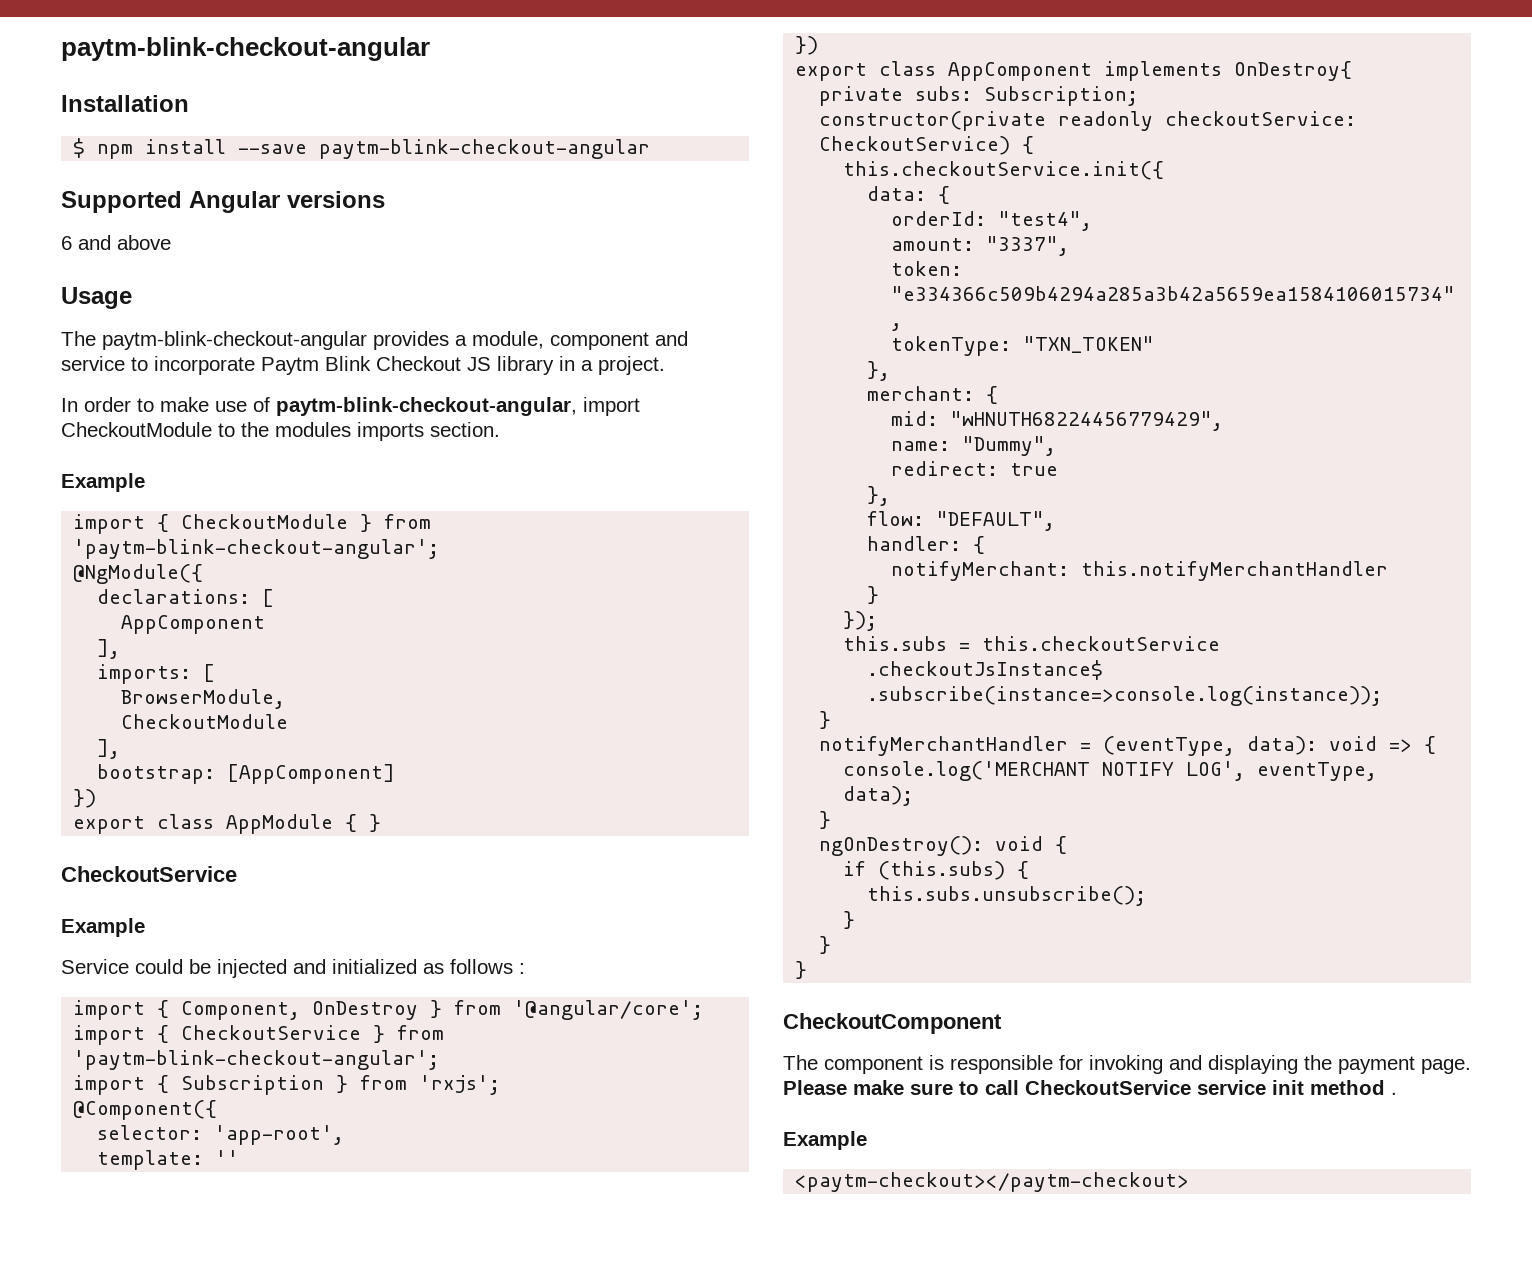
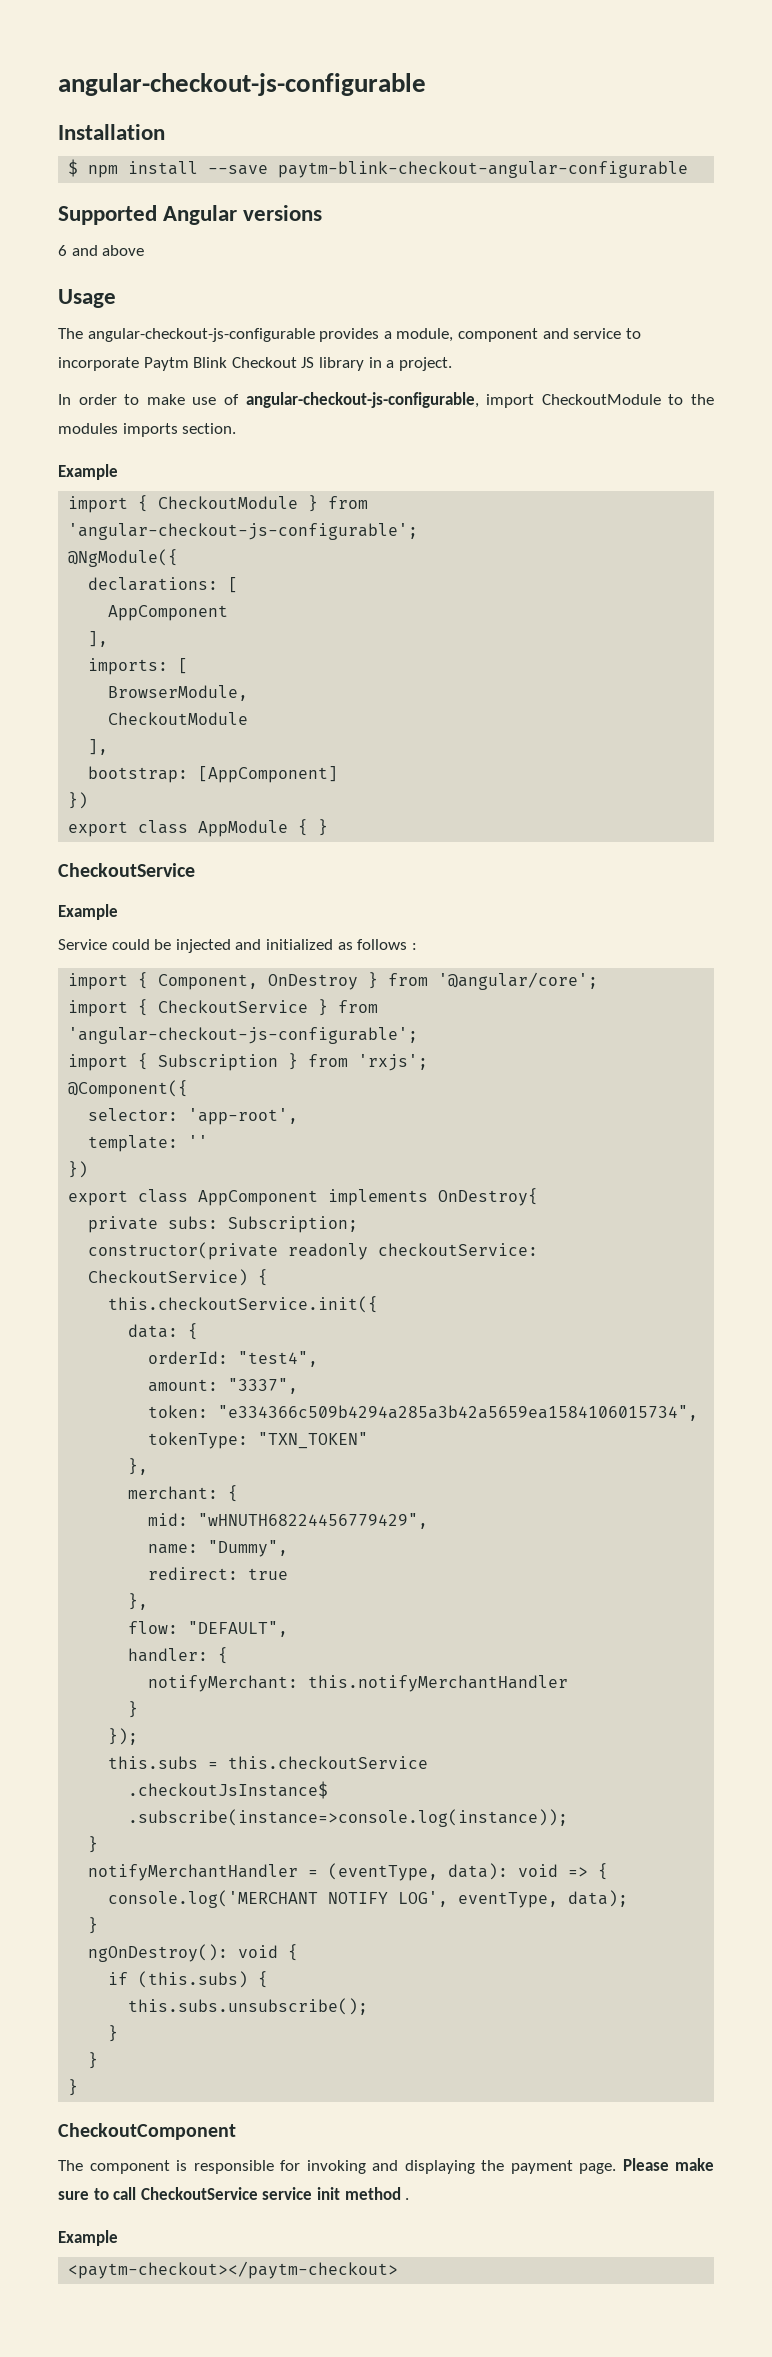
[61,37,430,61] paytm-blink-checkout-angular -> [58,73,426,96] angular-checkout-js-configurable
[319,139,651,159] paytm-blink-checkout-angular -> [278,161,689,178] paytm-blink-checkout-angular-configurable
[102,331,367,350] paytm-blink-checkout-angular -> [87,328,315,342] angular-checkout-js-configurable
[276,397,577,416] paytm-blink-checkout-angular, -> [245,392,479,408] angular-checkout-js-configurable,
[73,539,440,559] 'paytm-blink-checkout-angular'; -> [68,523,419,540] 'angular-checkout-js-configurable';
[73,1050,440,1070] 'paytm-blink-checkout-angular'; -> [68,1027,419,1044] 'angular-checkout-js-configurable';

